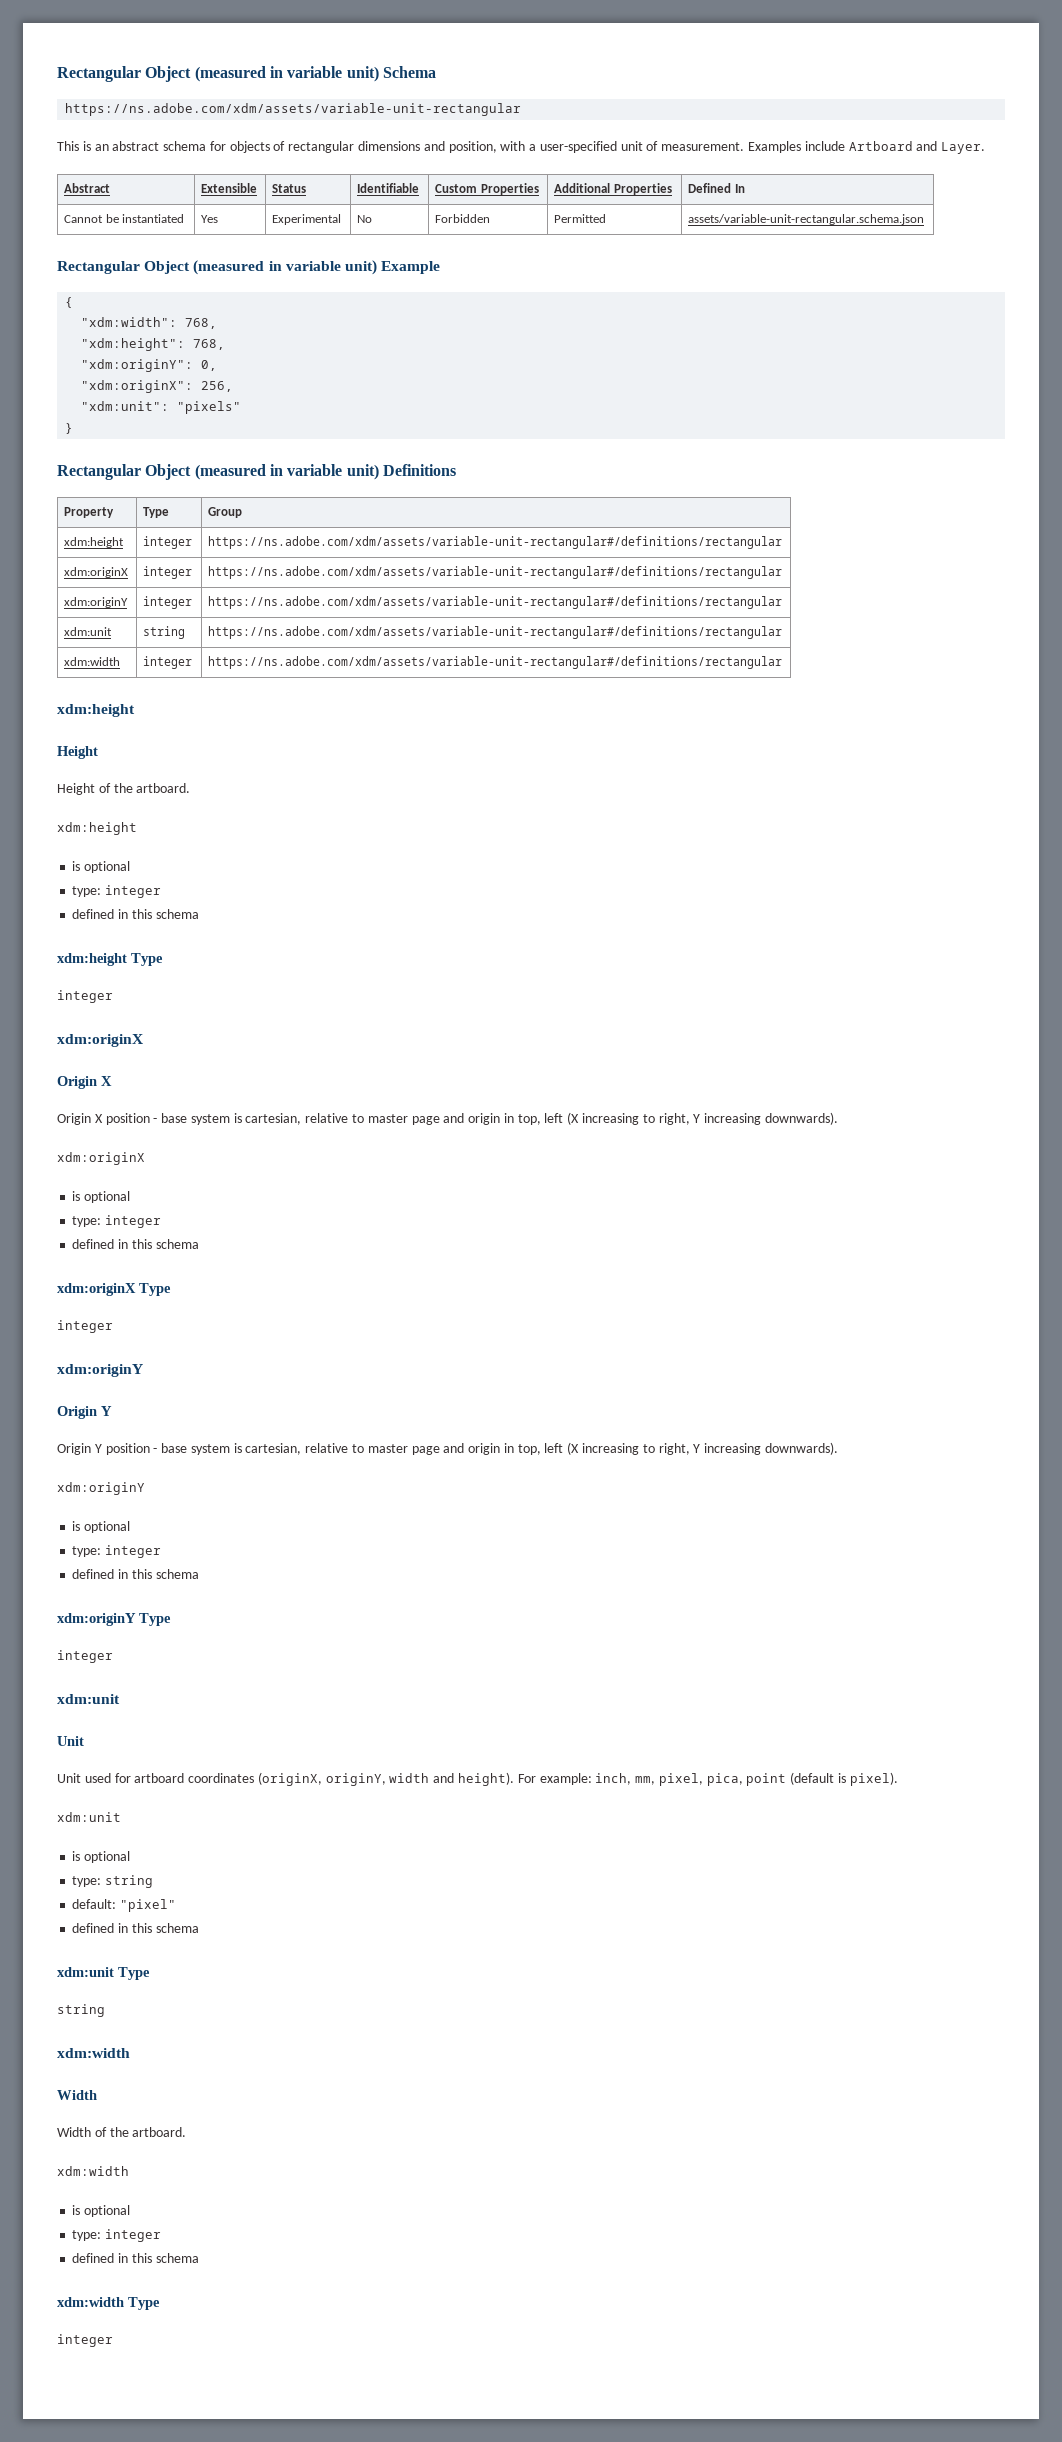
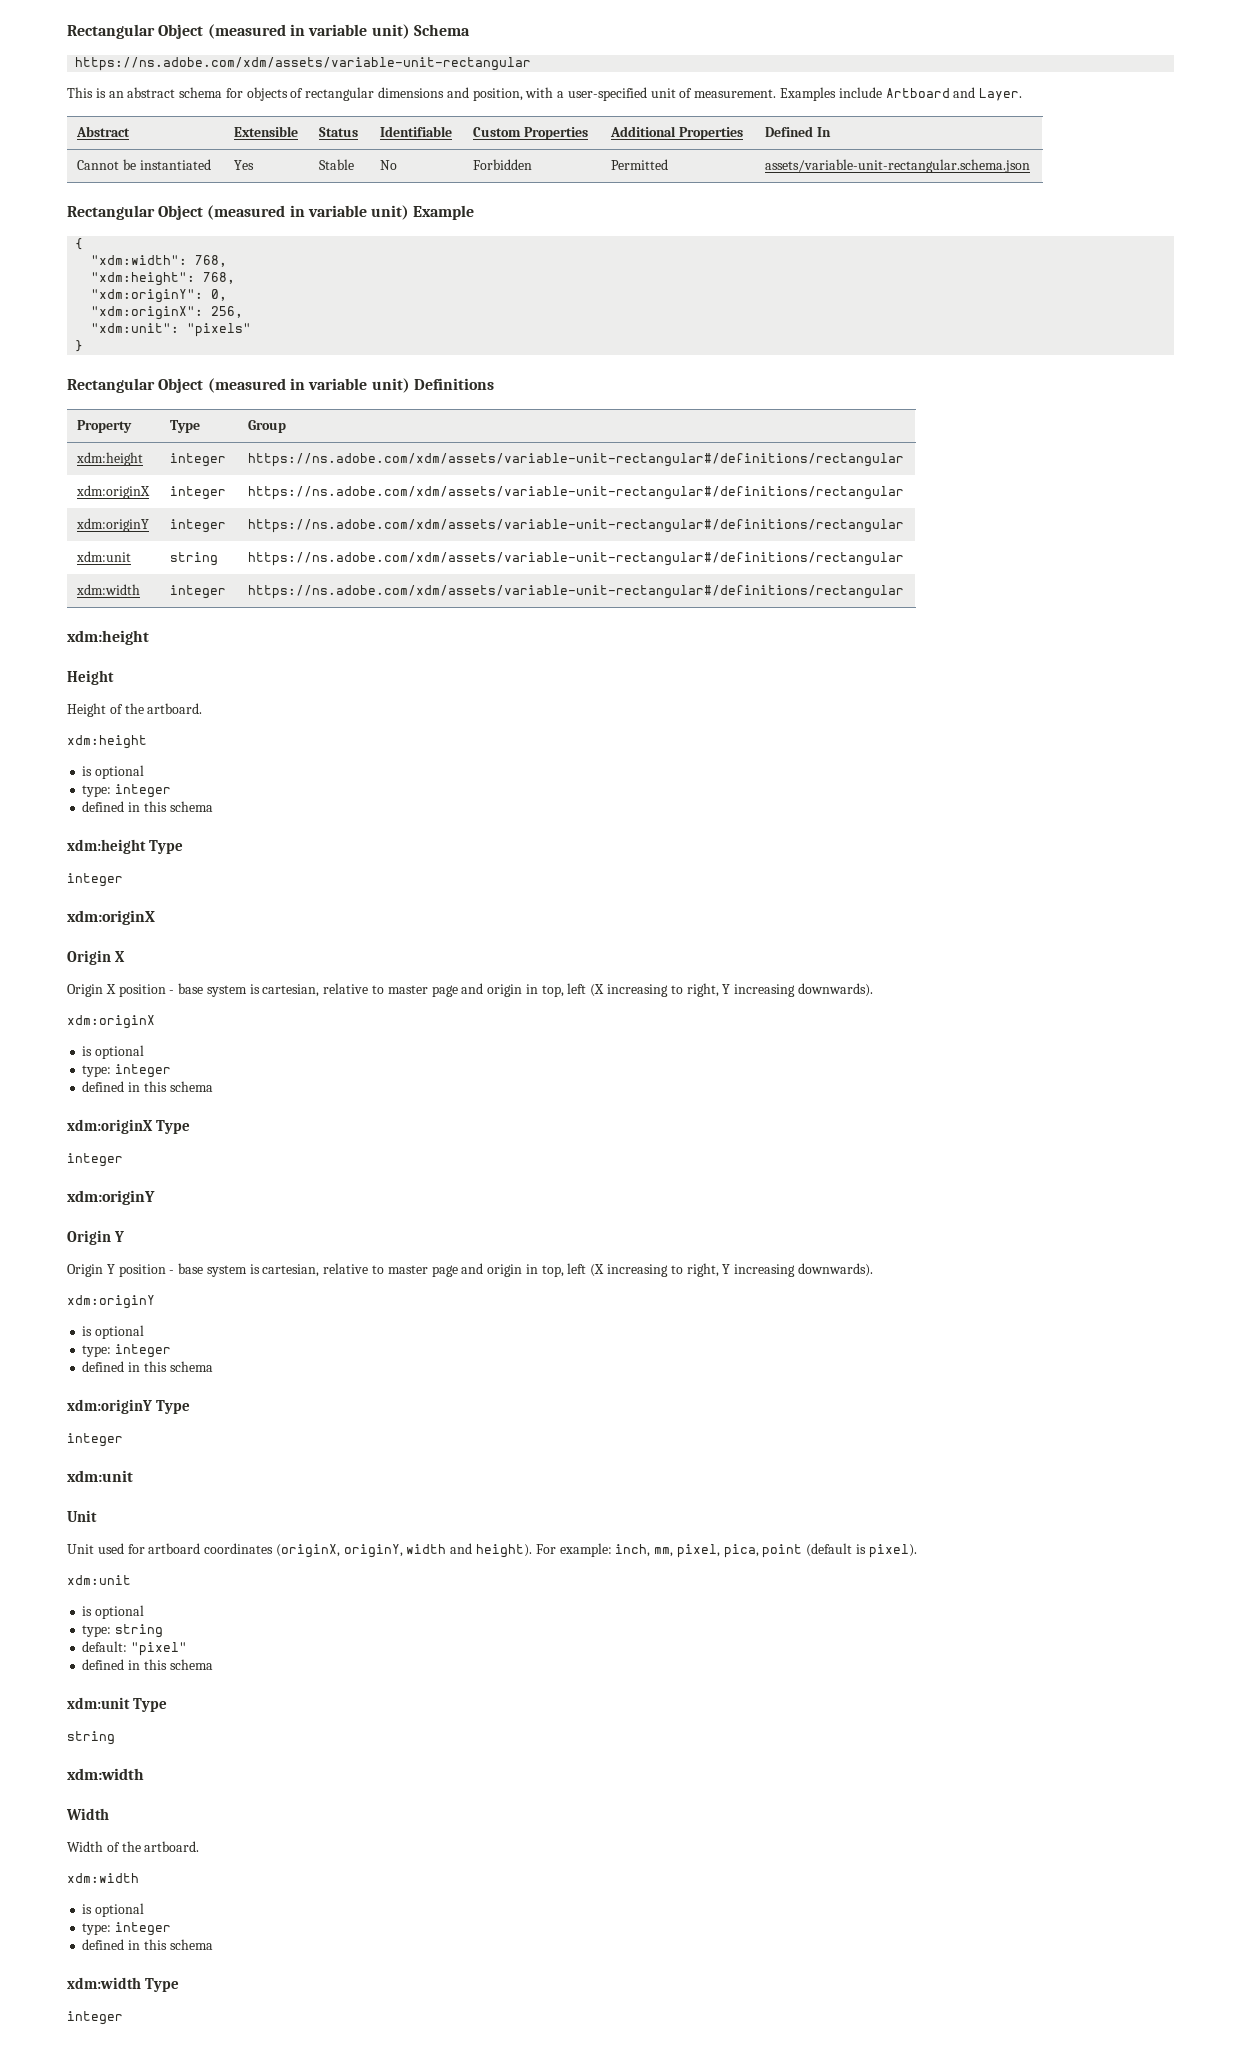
[272,214,342,225] Experimental -> [319,159,355,170] Stable

